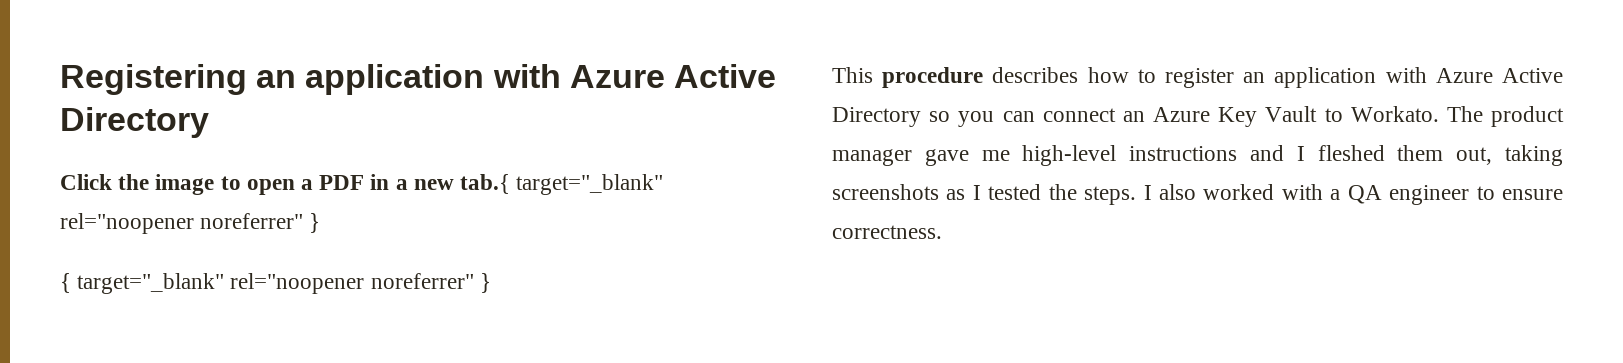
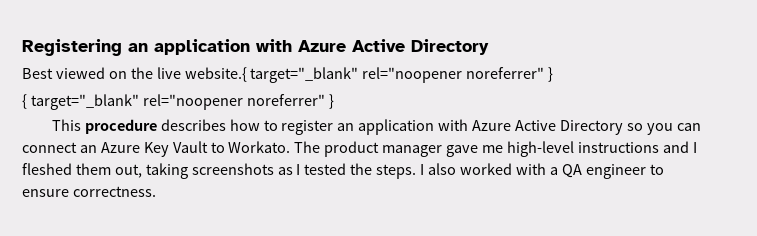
[60,174,511,195] Click the image to open a PDF in a new tab.{ -> [22,67,247,82] Best viewed on the live website.{

